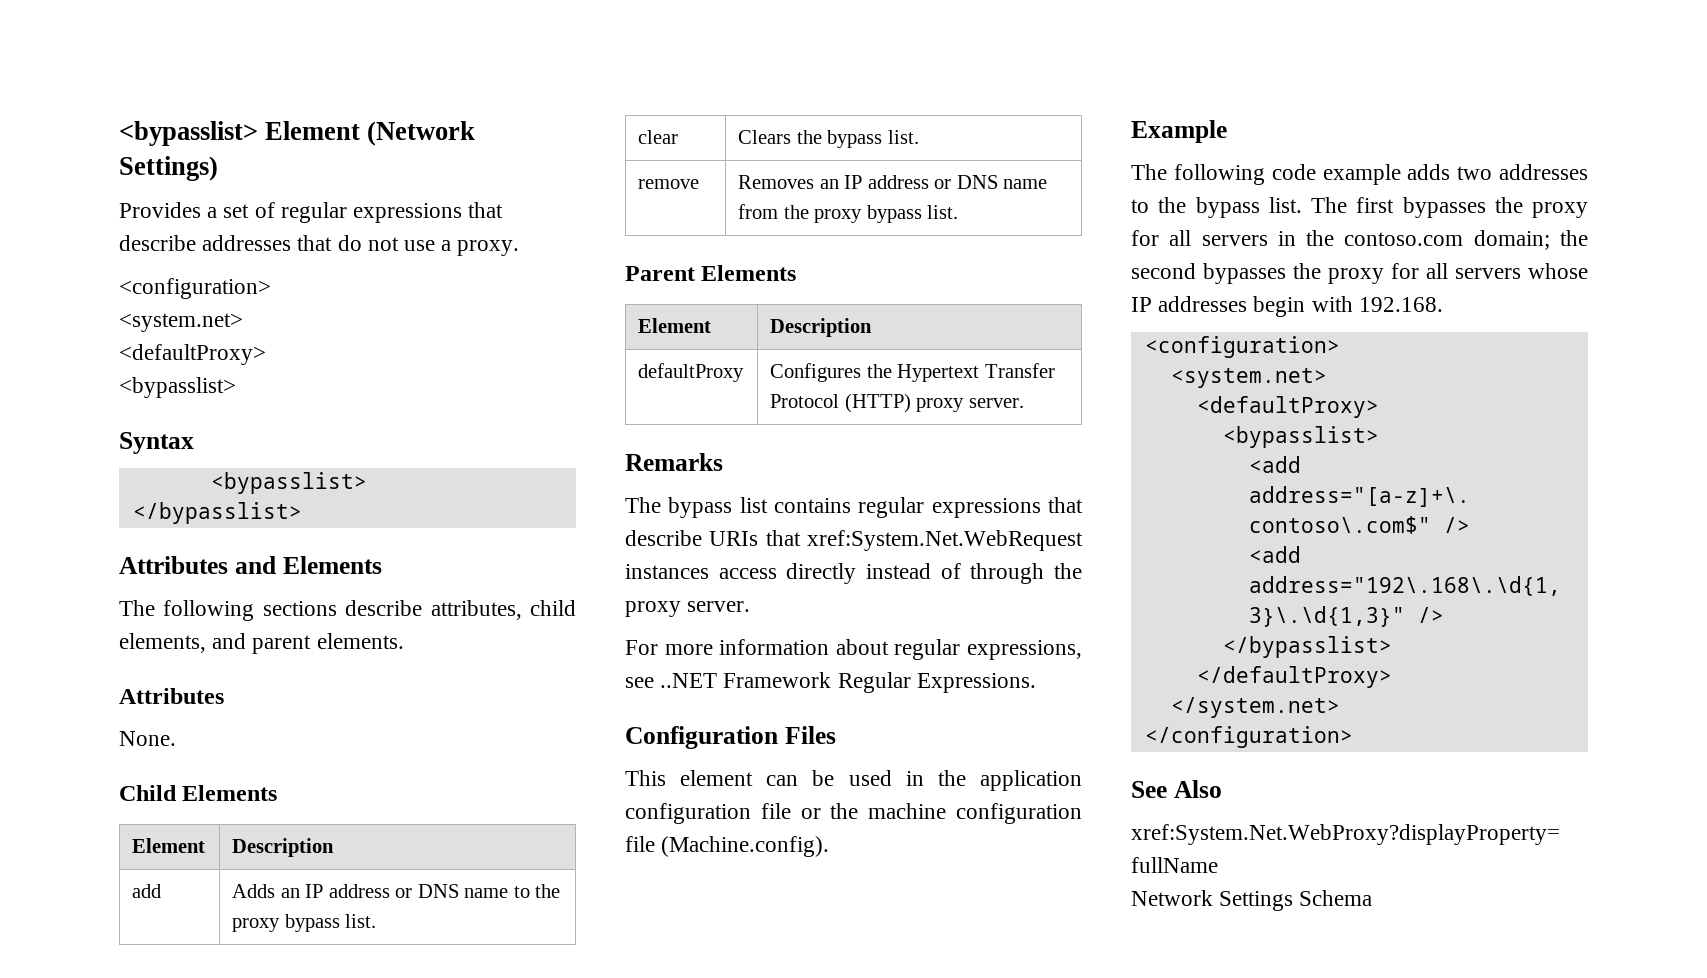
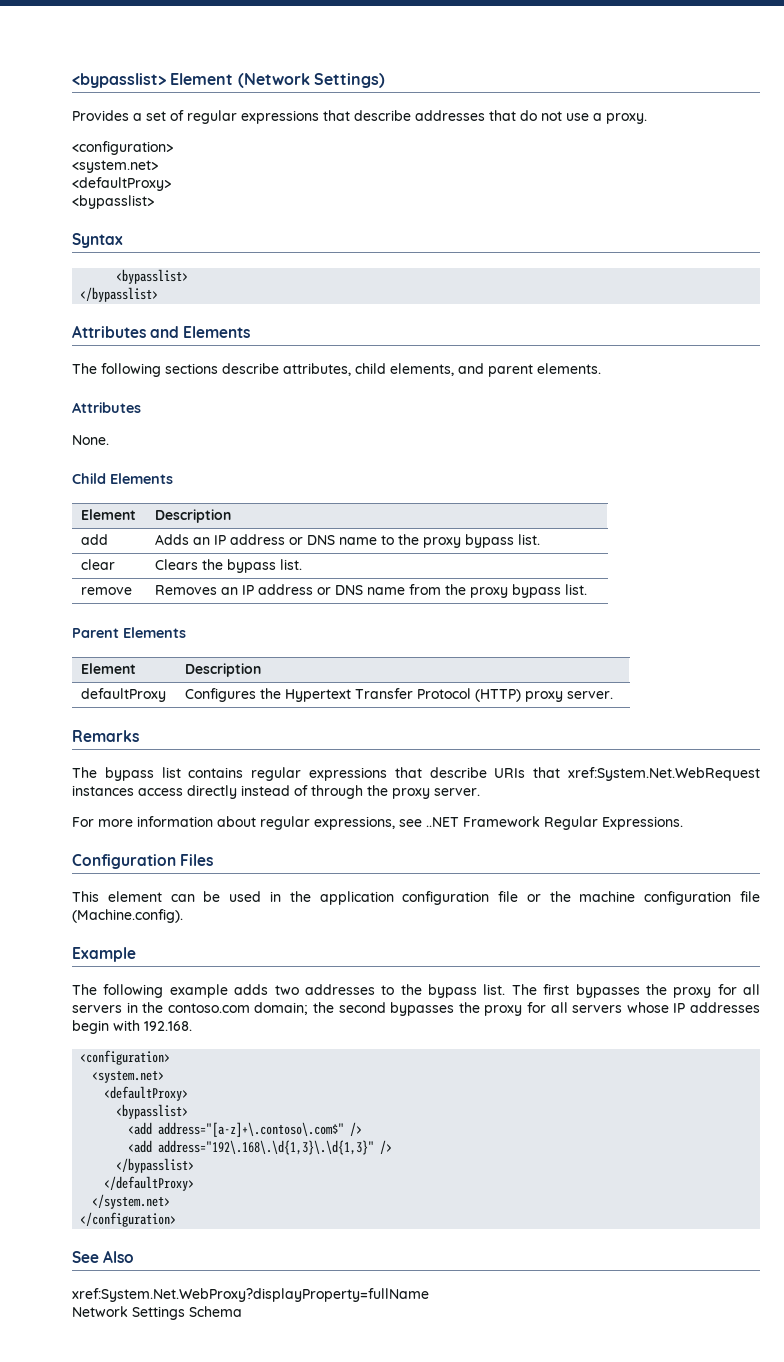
[1271,164,1316,180] code -> (164, 991) none

